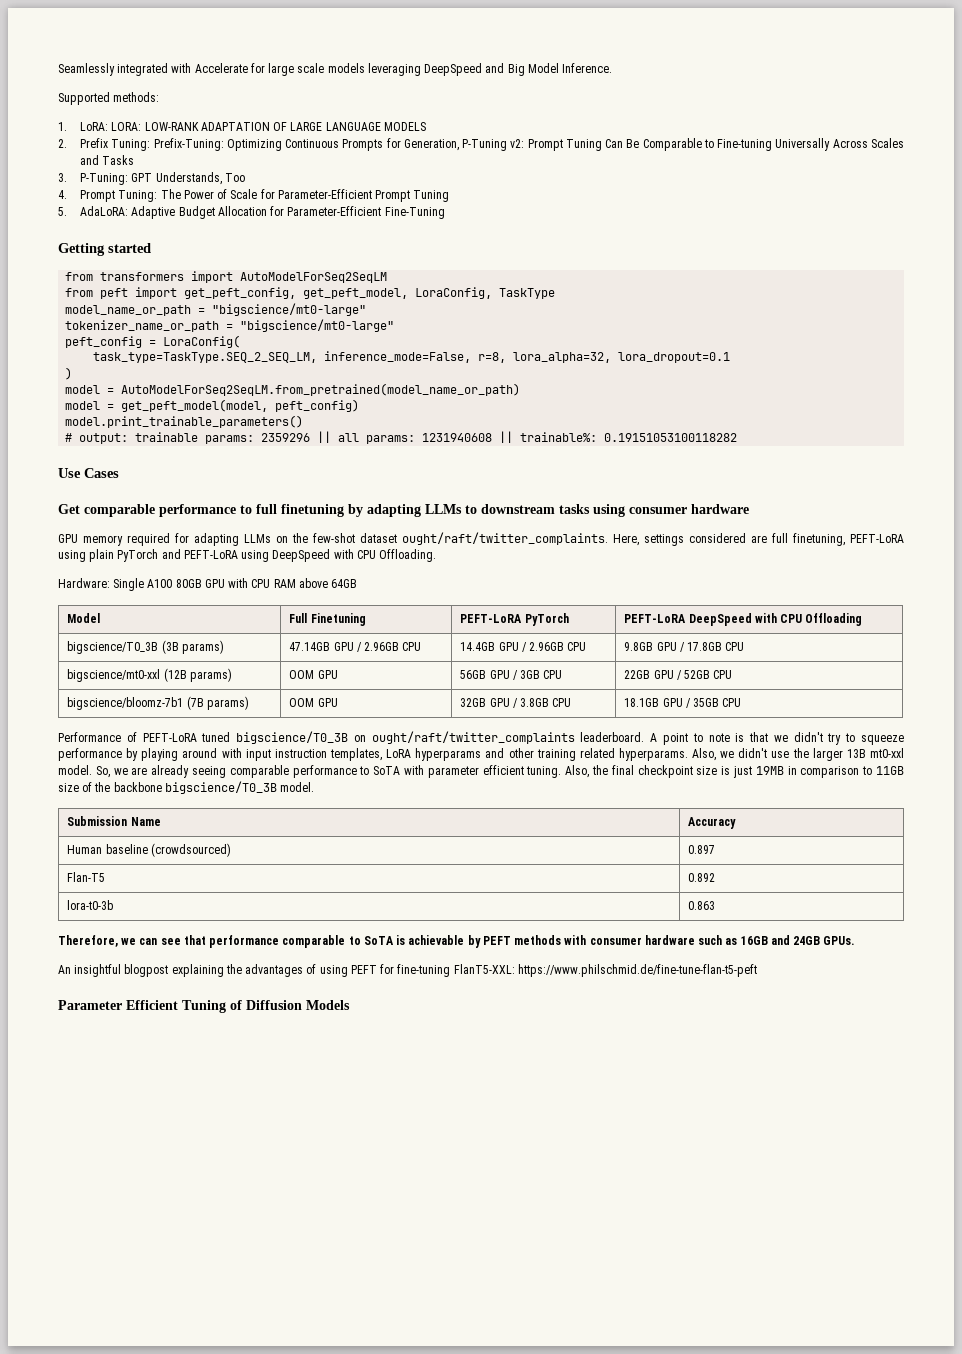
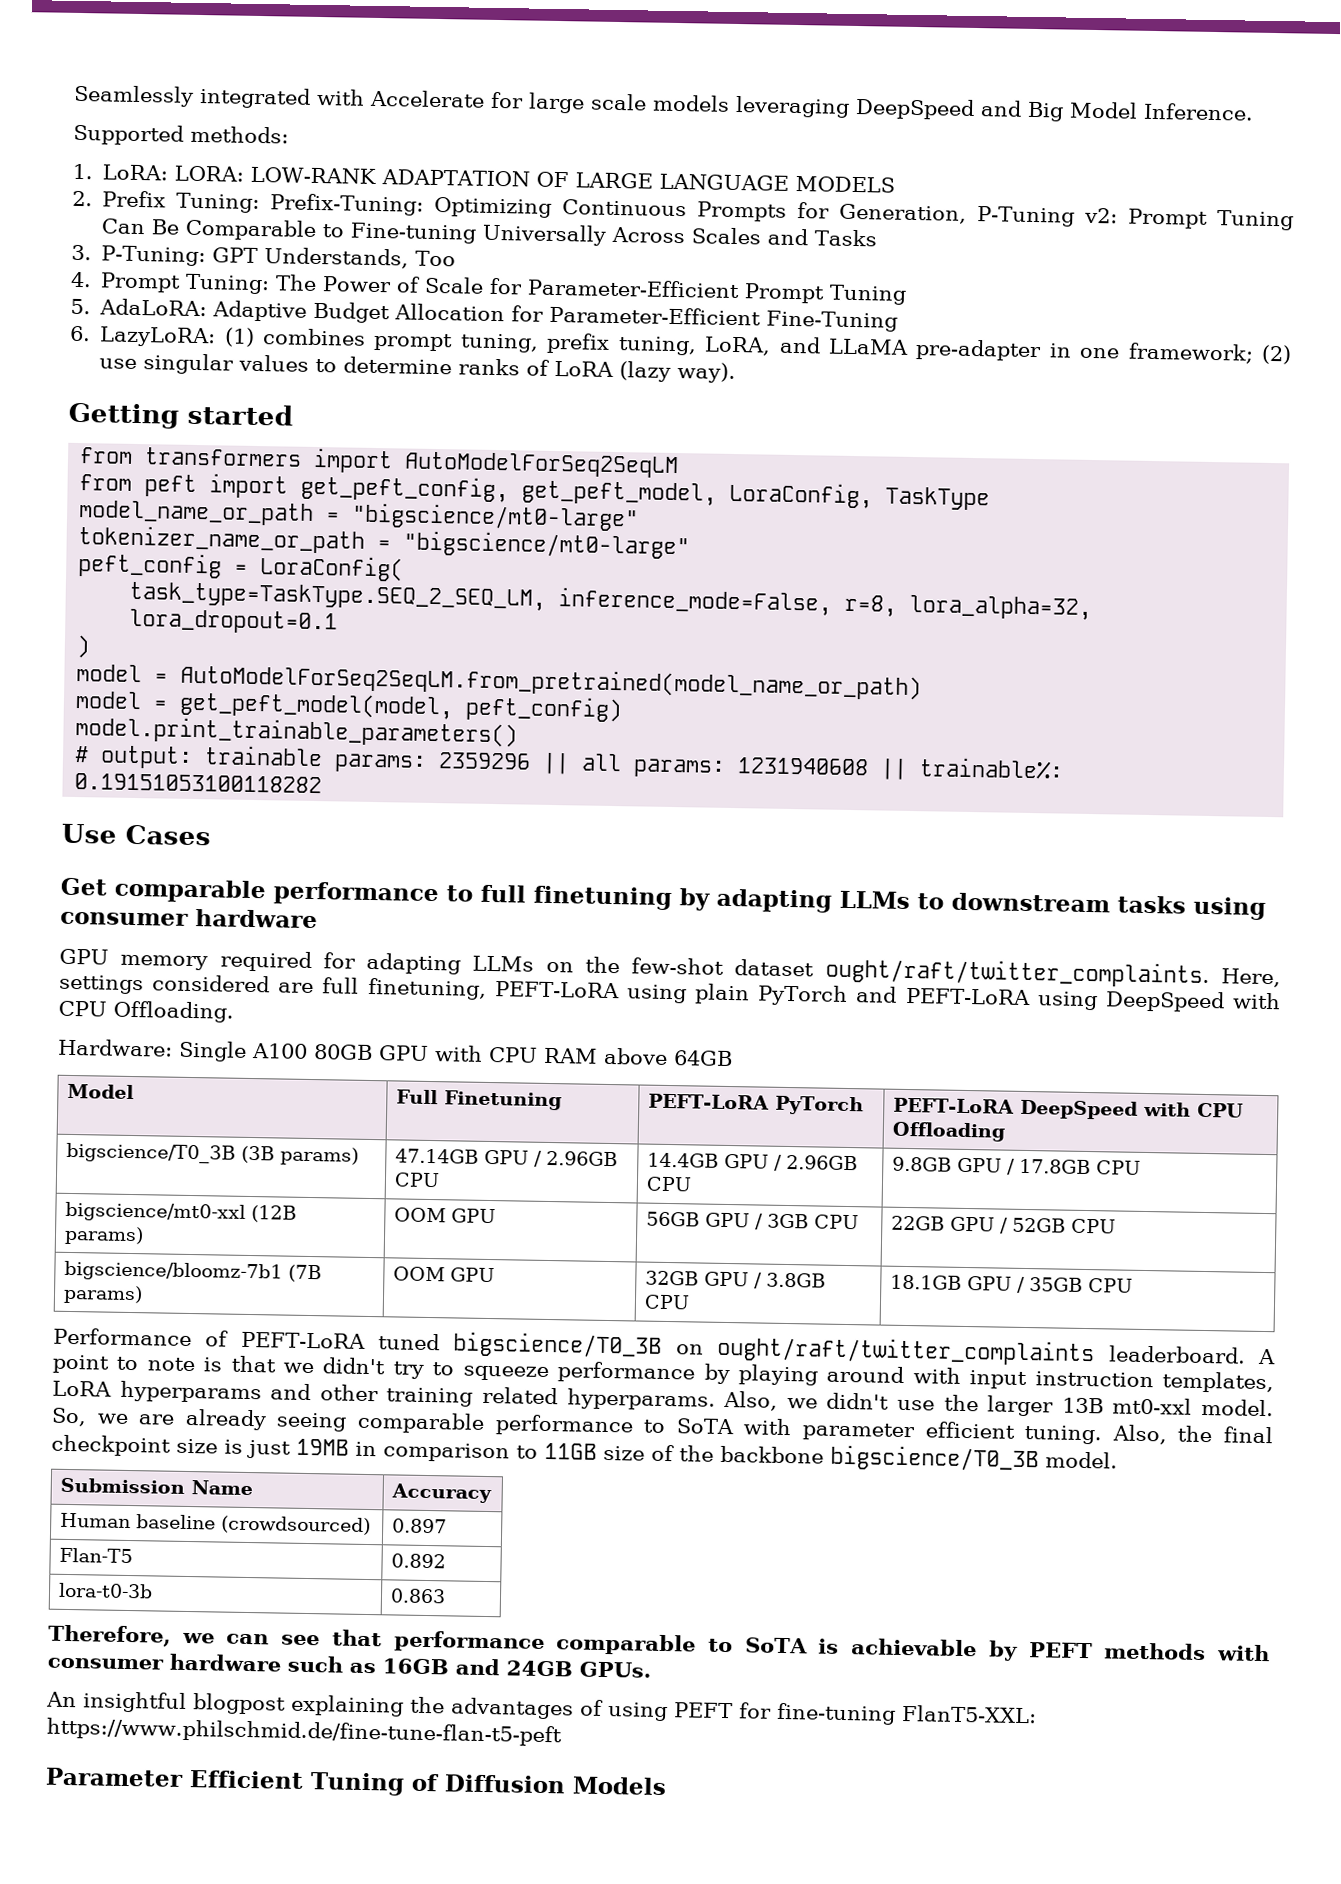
(445, 213) none -> [69,325,1292,365] [99,353,737,384] // 6. LazyLoRA: (1) combines prompt tuning, prefix tuning, LoRA, and LLaMA pre-adapter in one framework; (2) use singular values to determine ranks of LoRA (lazy way).

